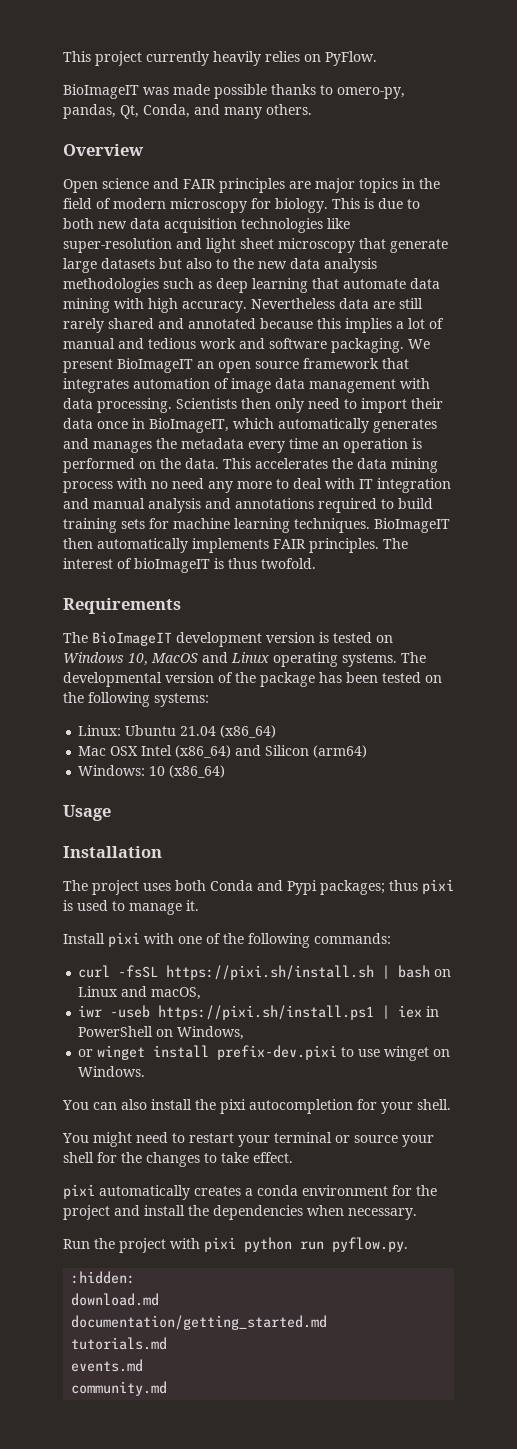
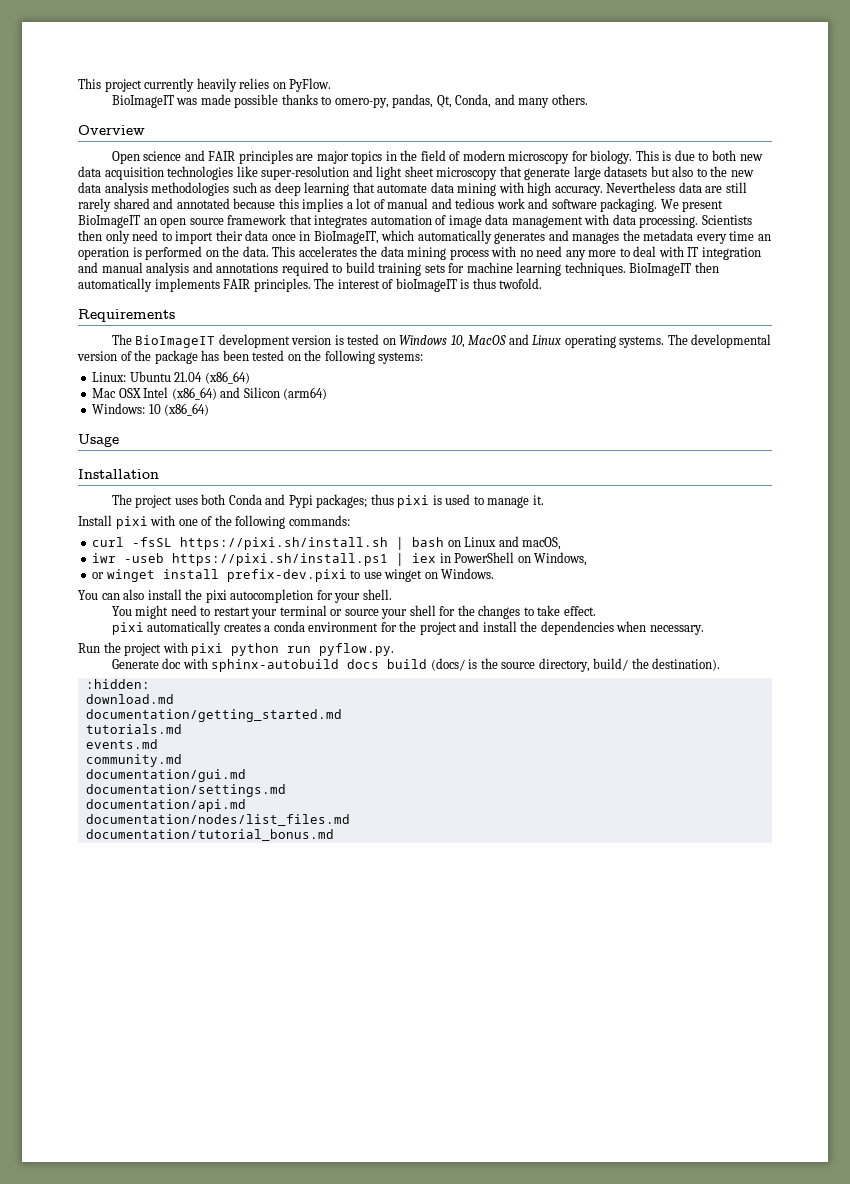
(408, 1244) none -> [111,658,721,672] // Generate doc with sphinx-autobuild docs build (docs/ is the source directory, build/ the destination).
(168, 1388) none -> [85,769,246,782] [85,784,286,797] [85,799,246,812] [85,814,350,826] [85,829,334,841] // documentation/gui.md // documentation/settings.md // documentation/api.md // documentation/nodes/list_files.md // documentation/tutorial_bonus.md

